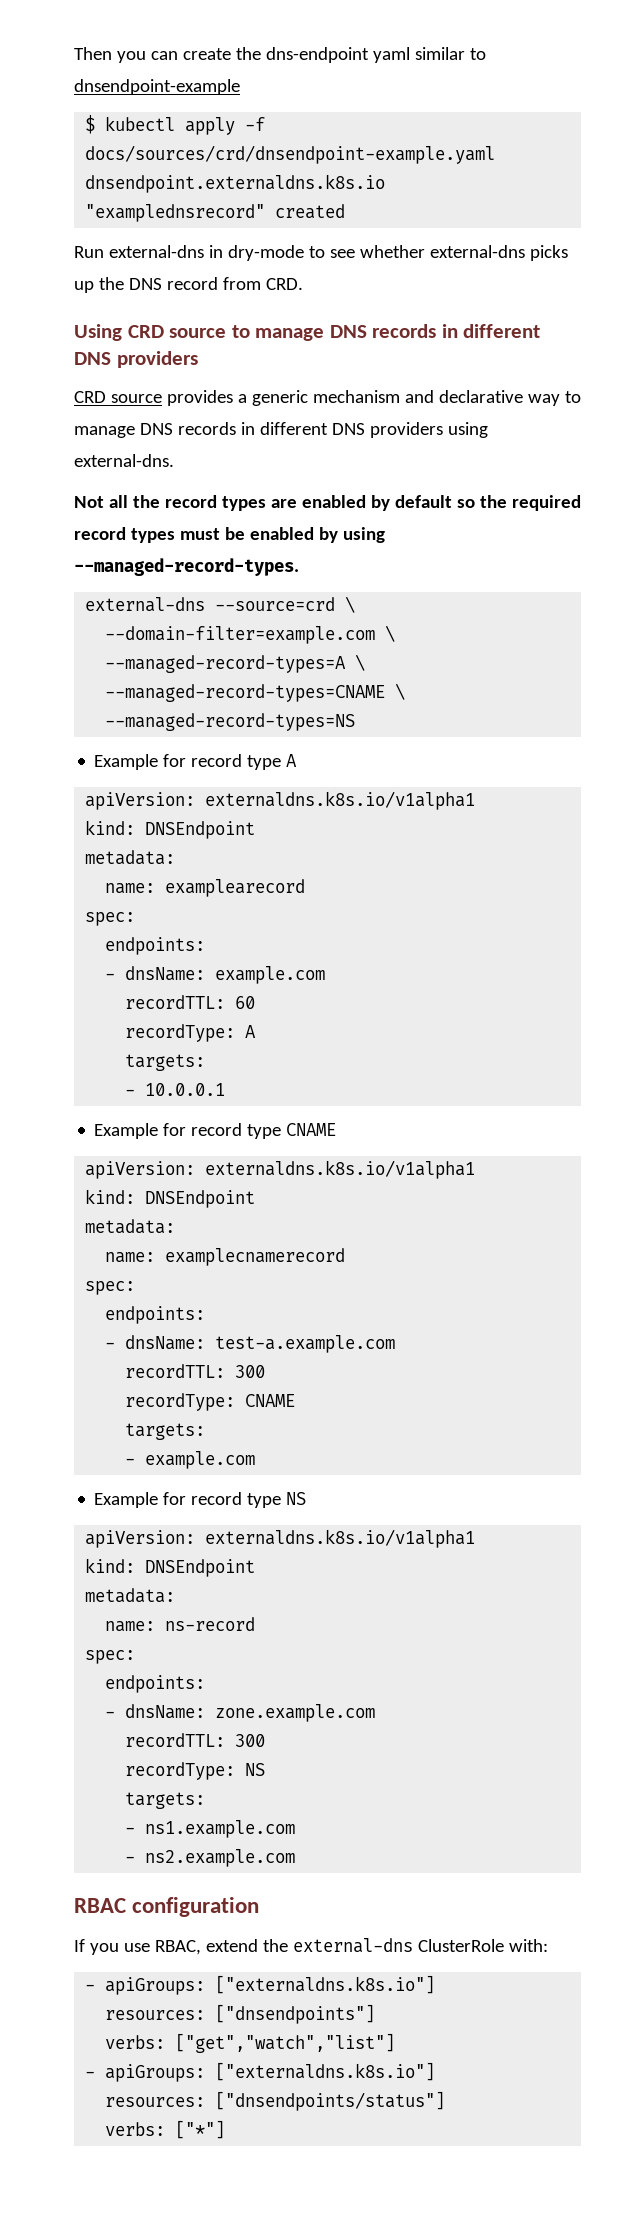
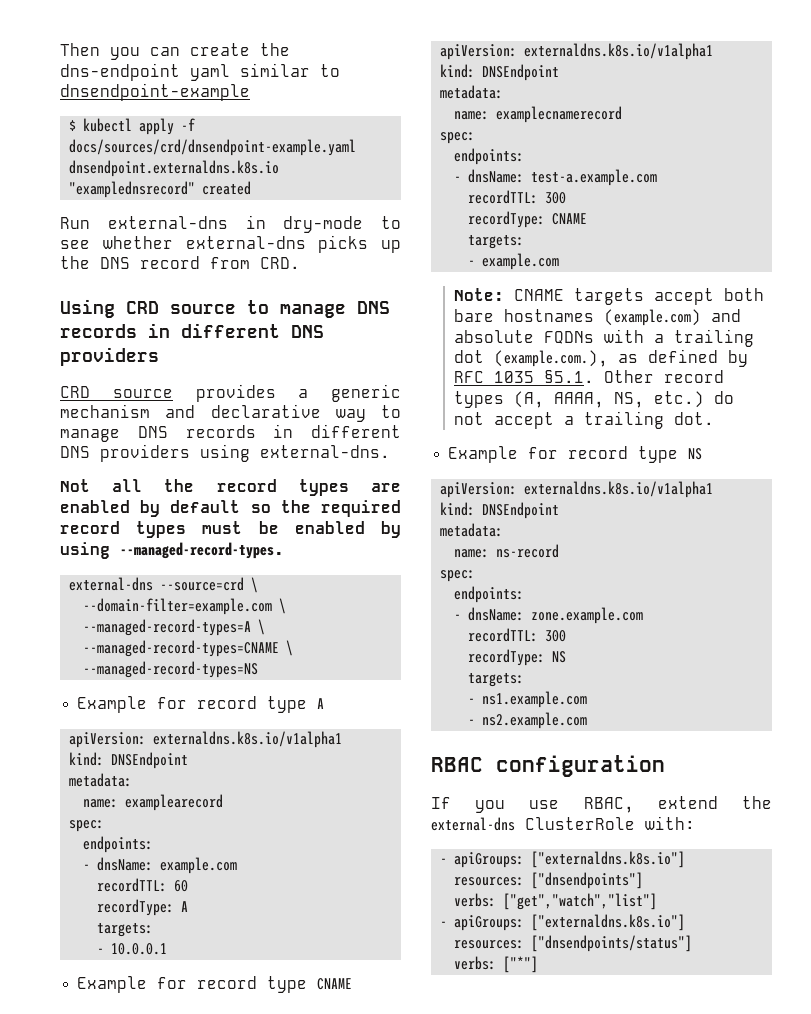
(256, 1460) none -> [453,288,764,305] [453,309,741,326] [453,329,754,347] [453,349,748,367] [453,370,724,383] [453,391,734,408] [453,411,714,429] // Note: CNAME targets accept both bare hostnames (example.com) and absolute FQDNs with a trailing dot (example.com.), as defined by RFC 1035 §5.1. Other record types (A, AAAA, NS, etc.) do not accept a trailing dot.

